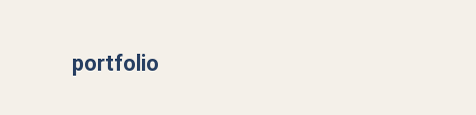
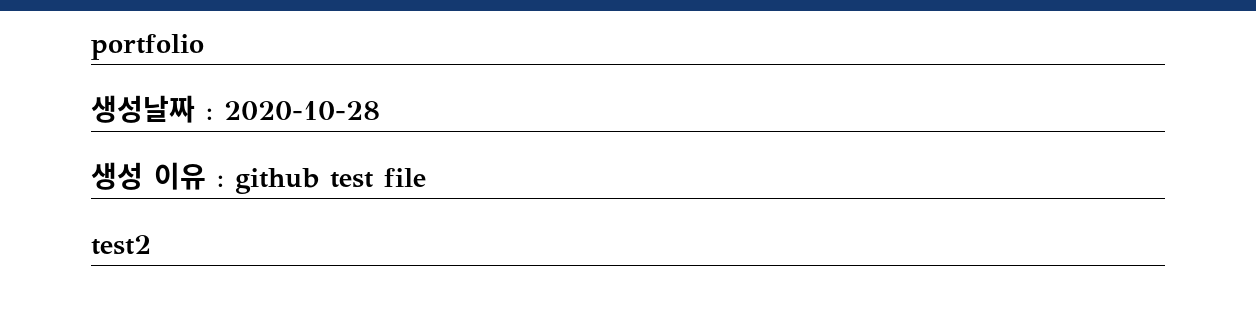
(160, 64) none -> [91,95,380,123] [91,162,426,194] [91,235,151,255] // 생성날짜 : 2020-10-28 // 생성 이유 : github test file // test2

